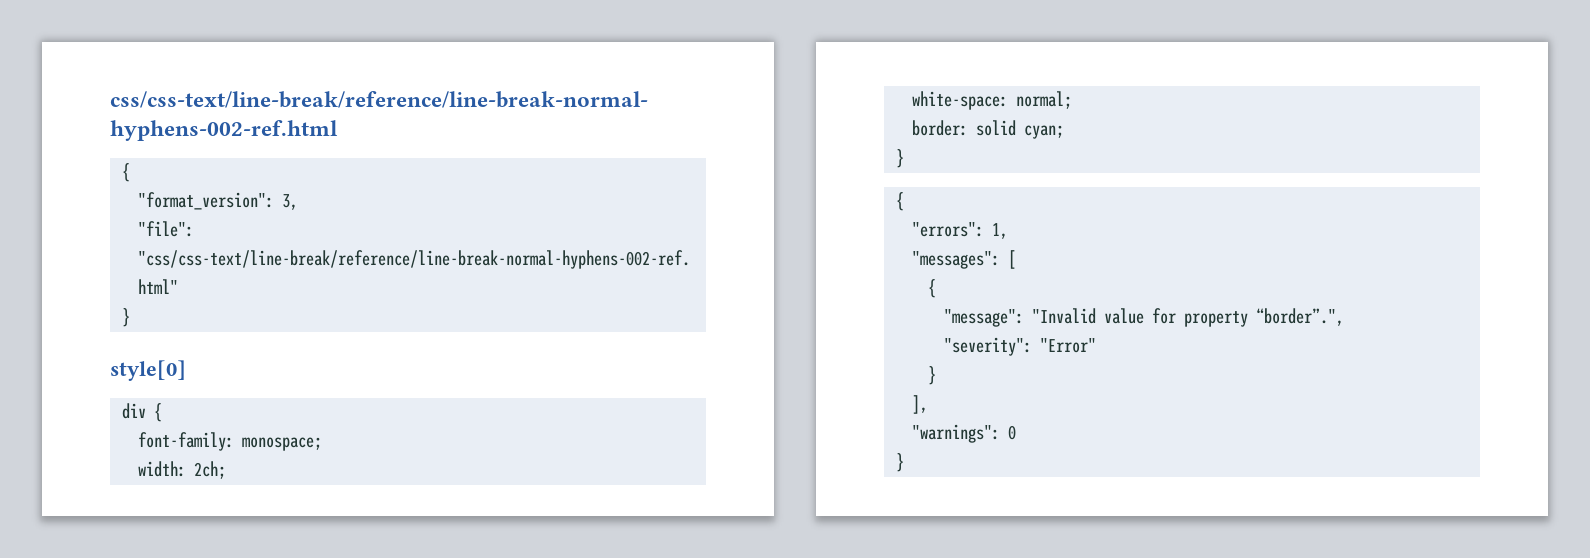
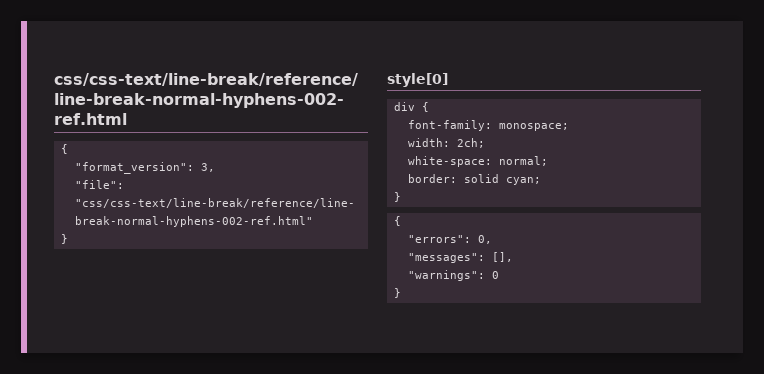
[992,223,1008,239] 1, -> [477,235,492,244] 0,
[1008,250,1016,269] [928,279,936,298] [944,308,1344,327] [944,337,1096,356] [928,366,936,385] [912,395,928,414] [ // { // "message": "Invalid value for property “border”.", // "severity": "Error" // } // ], -> [491,252,513,262] [],

